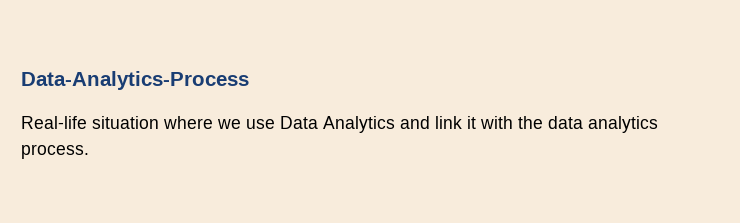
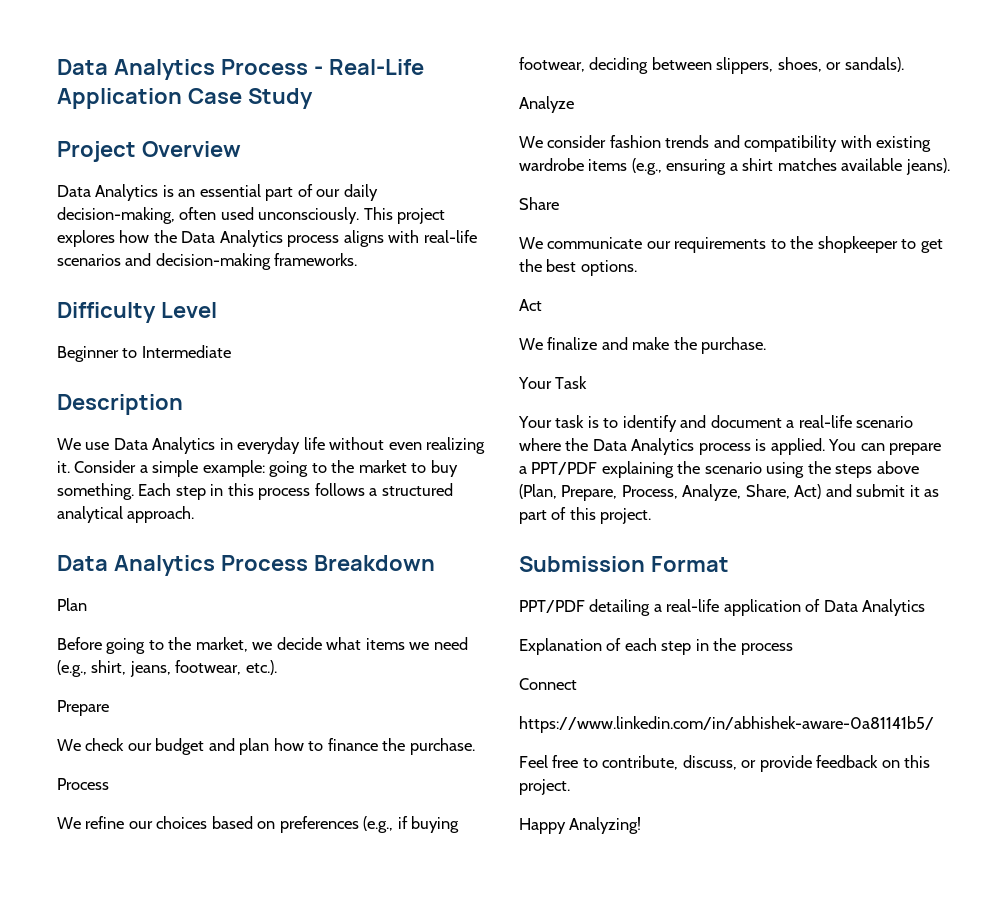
[21,71,249,90] [21,116,658,133] [21,144,89,159] Data-Analytics-Process // Real-life situation where we use Data Analytics and link it with the data analytics process. -> [57,59,424,80] [57,88,313,109] [57,141,241,162] [57,184,378,201] [57,207,446,224] [57,230,477,247] [57,253,358,270] [57,302,217,323] [57,345,231,362] [57,394,183,415] [57,437,486,454] [57,460,458,477] [57,483,453,500] [57,506,195,523] [57,555,435,576] [57,598,87,611] [57,637,468,654] [57,660,277,677] [57,700,109,716] [57,738,475,755] [57,778,109,790] [57,816,460,833] [519,57,904,74] [519,96,574,113] [519,135,932,152] [519,158,950,175] [519,197,559,210] [519,236,943,253] [519,259,637,276] [519,299,542,311] [519,337,767,354] [518,376,588,389] [518,415,914,432] [519,438,942,455] [519,461,919,478] [519,484,940,501] [519,507,652,524] [519,556,729,572] [519,599,926,616] [519,638,793,655] [519,678,577,690] [519,716,934,733] [519,755,931,772] [519,779,570,795] [519,817,642,834] Data Analytics Process - Real-Life Application Case Study // Project Overview // Data Analytics is an essential part of our daily decision-making, often used unconsciously. This project explores how the Data Analytics process aligns with real-life scenarios and decision-making frameworks. // Difficulty Level // Beginner to Intermediate // Description // We use Data Analytics in everyday life without even realizing it. Consider a simple example: going to the market to buy something. Each step in this process follows a structured analytical approach. // Data Analytics Process Breakdown // Plan // Before going to the market, we decide what items we need (e.g., shirt, jeans, footwear, etc.). // Prepare // We check our budget and plan how to finance the purchase. // Process // We refine our choices based on preferences (e.g., if buying footwear, deciding between slippers, shoes, or sandals). // Analyze // We consider fashion trends and compatibility with existing wardrobe items (e.g., ensuring a shirt matches available jeans). // Share // We communicate our requirements to the shopkeeper to get the best options. // Act // We finalize and make the purchase. // Your Task // Your task is to identify and document a real-life scenario where the Data Analytics process is applied. You can prepare a PPT/PDF explaining the scenario using the steps above (Plan, Prepare, Process, Analyze, Share, Act) and submit it as part of this project. // Submission Format // PPT/PDF detailing a real-life application of Data Analytics // Explanation of each step in the process // Connect // https://www.linkedin.com/in/abhishek-aware-0a81141b5/ // Feel free to contribute, discuss, or provide feedback on this project. // Happy Analyzing!

